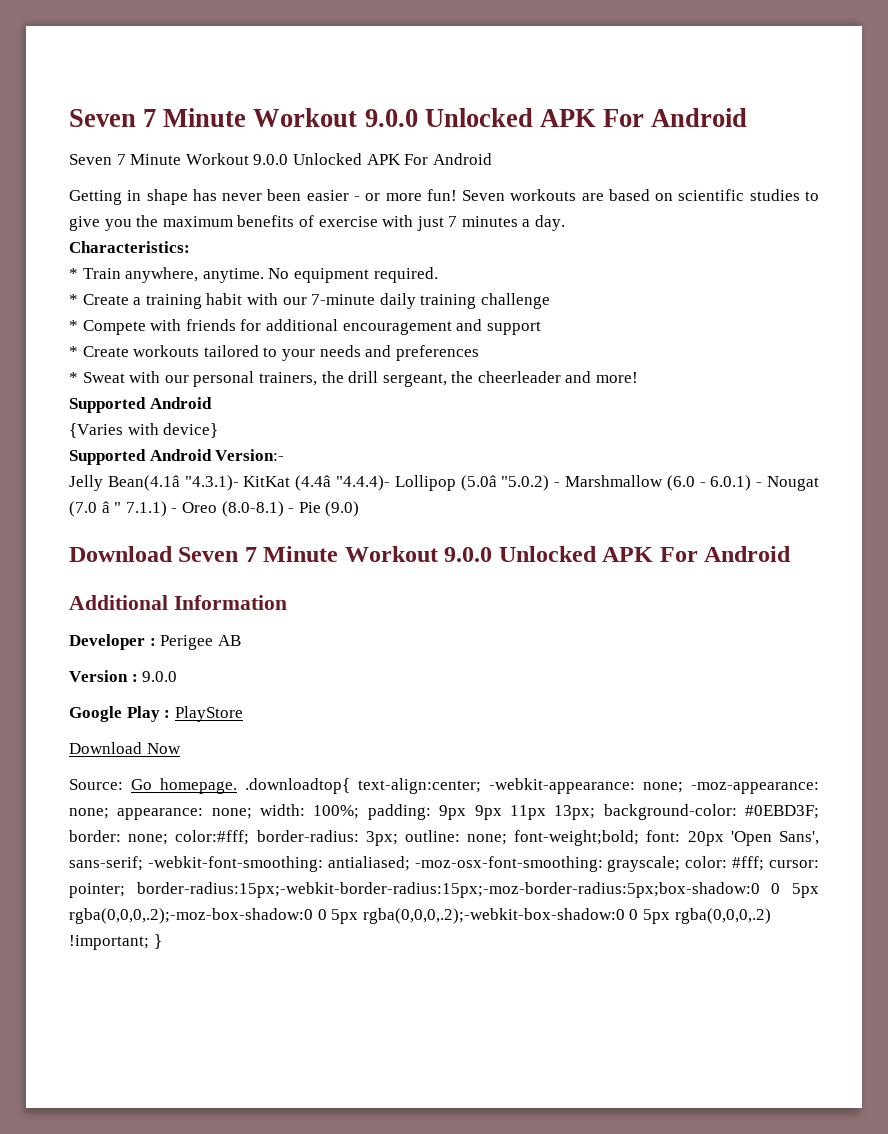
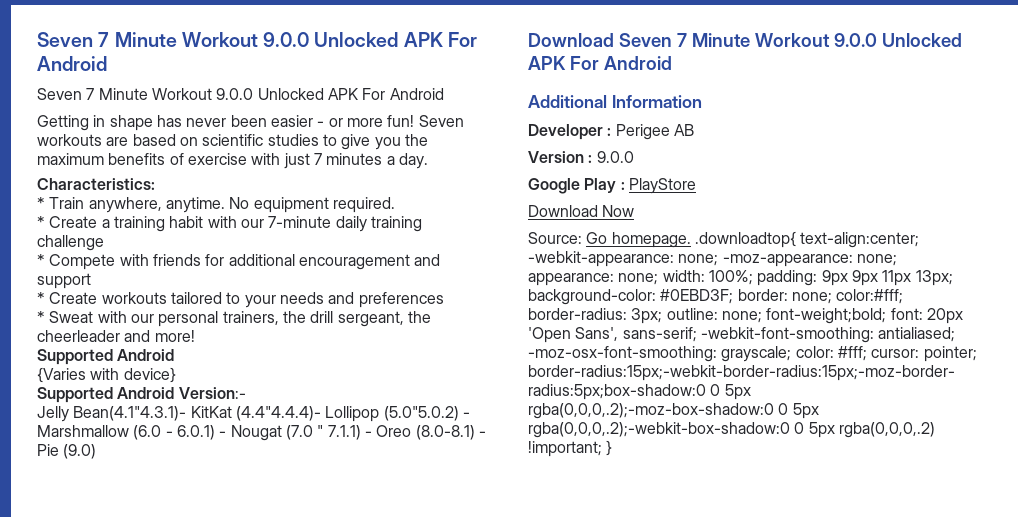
[107,475,550,491] Bean(4.1â "4.3.1)- KitKat (4.4â "4.4.4)- Lollipop (5.0â "5.0.2) -> [73,406,459,422] Bean(4.1"4.3.1)- KitKat (4.4"4.4.4)- Lollipop (5.0"5.0.2)
[101,501,110,513] â -> (313, 432) none

